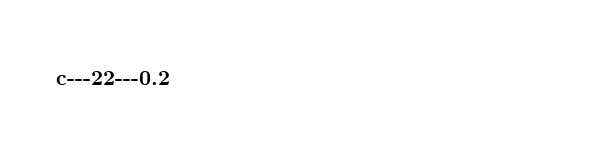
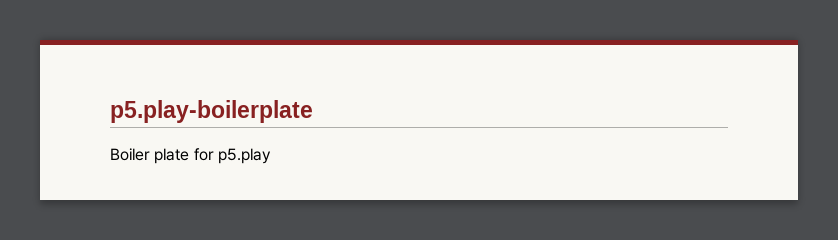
[56,71,170,85] c---22---0.2 -> [110,100,313,123] [110,148,271,164] p5.play-boilerplate // Boiler plate for p5.play

